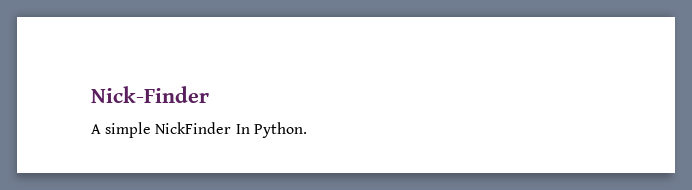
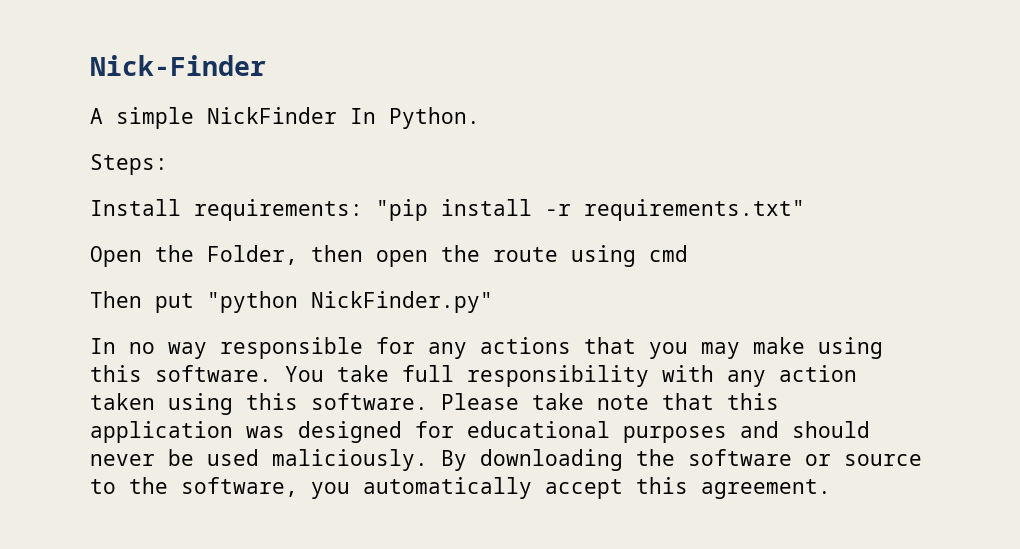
(307, 130) none -> [90,154,168,175] [90,199,805,221] [90,245,688,267] [90,291,493,313] [90,337,883,359] [90,365,857,387] [90,393,779,415] [90,421,870,443] [90,449,922,471] [90,477,831,499] // Steps: // Install requirements: "pip install -r requirements.txt" // Open the Folder, then open the route using cmd // Then put "python NickFinder.py" // In no way responsible for any actions that you may make using this software. You take full responsibility with any action taken using this software. Please take note that this application was designed for educational purposes and should never be used maliciously. By downloading the software or source to the software, you automatically accept this agreement.

